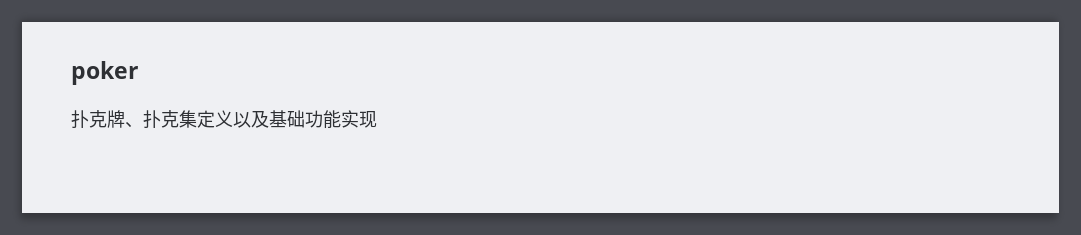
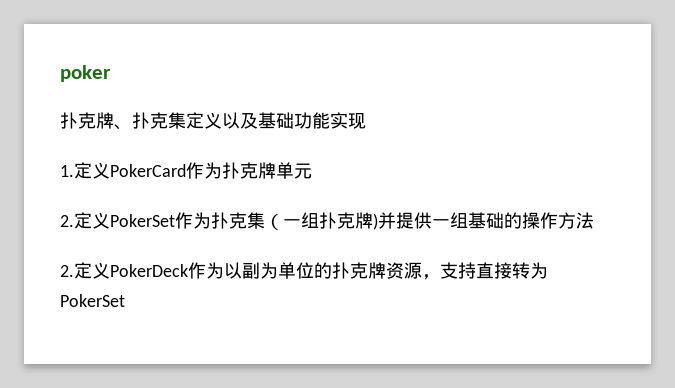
(377, 119) none -> [60,162,312,179] [60,212,594,230] [60,262,548,280] [60,294,125,307] // 1.定义PokerCard作为扑克牌单元 // 2.定义PokerSet作为扑克集（一组扑克牌)并提供一组基础的操作方法 // 2.定义PokerDeck作为以副为单位的扑克牌资源，支持直接转为PokerSet

